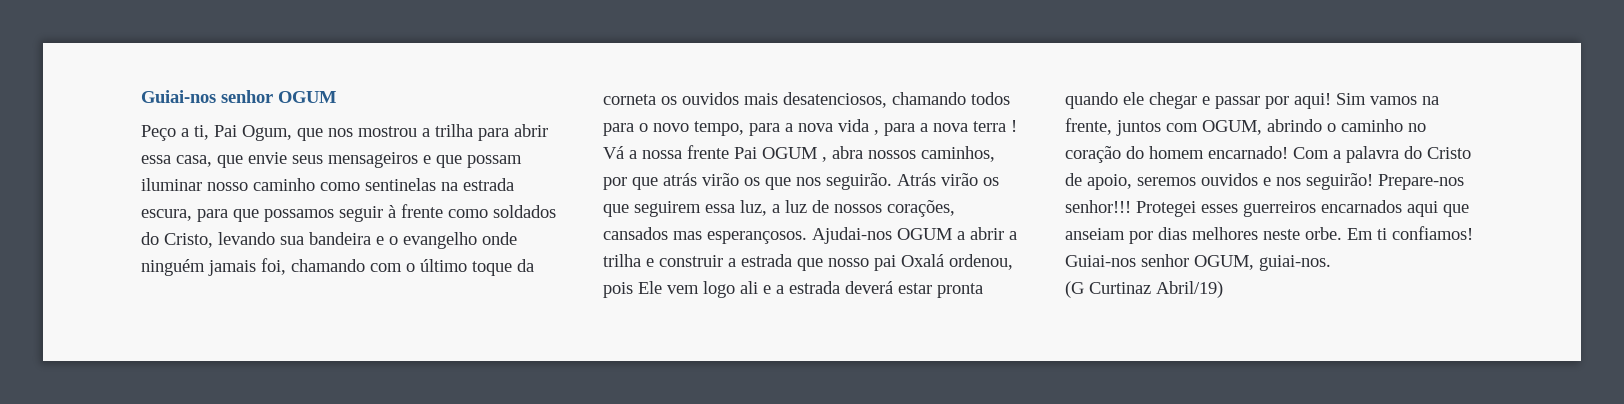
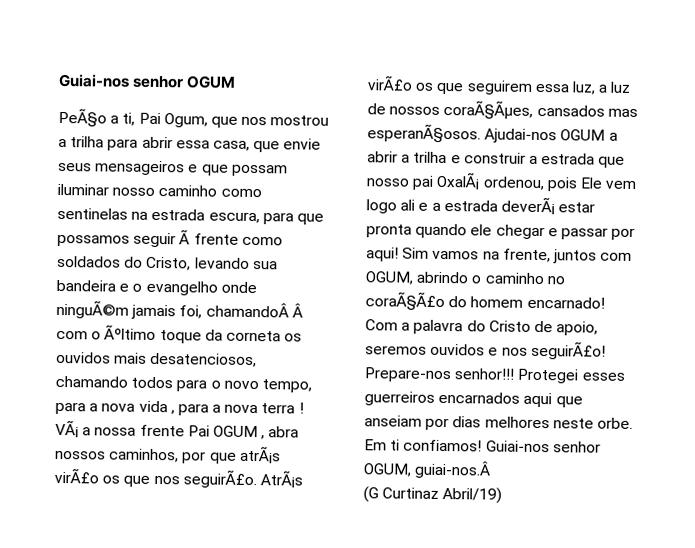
[141,125,176,141] Peço -> [58,107,107,128] PeÃ§o
[388,205,396,218] à -> [178,229,191,245] Ã
[141,259,205,276] ninguém -> [56,299,129,319] ninguÃ©m
[291,259,365,272] chamando -> [205,302,303,318] chamandoÂ Â
[420,259,467,272] último -> [103,324,157,341] Ãºltimo
[603,146,624,159] Vá -> [55,419,79,438] VÃ¡
[663,173,739,186] atrás virão -> [239,445,281,464] [54,467,99,484] atrÃ¡s virÃ£o
[826,173,978,190] seguirão. Atrás virão -> [182,469,303,489] [367,75,413,91] seguirÃ£o. AtrÃ¡s virÃ£o
[887,200,955,217] corações, -> [443,99,534,120] coraÃ§Ãµes,
[707,231,807,244] esperançosos. -> [367,123,481,144] esperanÃ§osos.
[901,254,944,267] Oxalá -> [436,171,481,190] OxalÃ¡
[845,281,893,294] deverá -> [500,196,555,215] deverÃ¡
[1065,146,1121,163] coração -> [365,291,445,312] coraÃ§Ã£o
[1306,173,1373,190] seguirão! -> [530,340,606,360] seguirÃ£o!
[1259,255,1331,271] guiai-nos. -> [414,460,492,479] guiai-nos.Â

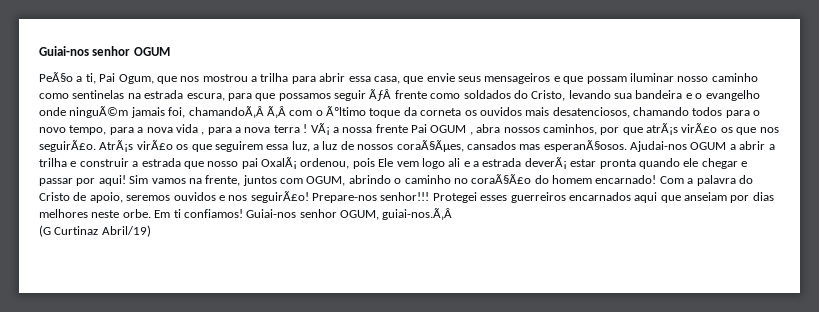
[178,229,191,245] Ã -> [369,89,392,101] ÃƒÂ
[205,302,303,318] chamandoÂ Â -> [188,106,286,118] chamandoÃ‚Â Ã‚Â
[414,460,492,479] guiai-nos.Â -> [382,208,453,220] guiai-nos.Ã‚Â

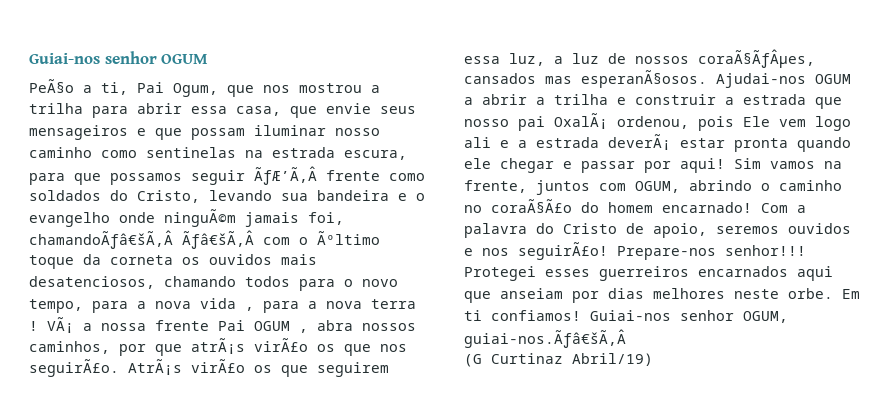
[369,89,392,101] ÃƒÂ -> [254,166,317,185] ÃƒÆ’Ã‚Â
[188,106,286,118] chamandoÃ‚Â Ã‚Â -> [29,230,254,249] chamandoÃƒâ€šÃ‚Â Ãƒâ€šÃ‚Â
[396,140,464,152] coraÃ§Ãµes, -> [698,49,815,68] coraÃ§ÃƒÂµes,
[382,208,453,220] guiai-nos.Ã‚Â -> [464,329,626,348] guiai-nos.Ãƒâ€šÃ‚Â

